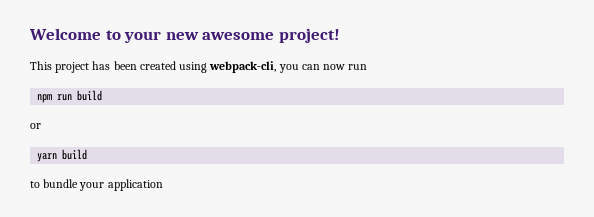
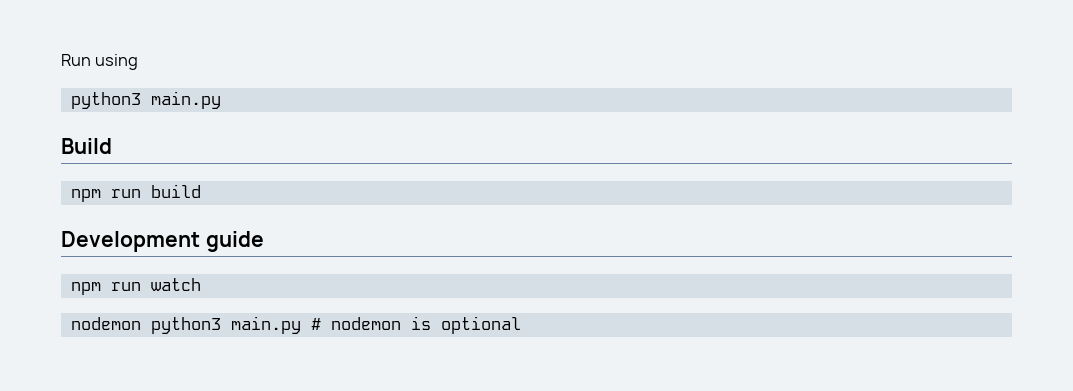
[29,28,340,43] [30,61,368,73] [37,90,103,103] [30,123,41,129] [37,149,88,162] [30,179,163,191] Welcome to your new awesome project! // This project has been created using webpack-cli, you can now run // npm run build // or // yarn build // to bundle your application -> [61,54,139,70] [70,91,221,109] [61,138,112,154] [70,184,201,202] [61,231,264,252] [70,278,201,295] [70,316,521,334] Run using // python3 main.py // Build // npm run build // Development guide // npm run watch // nodemon python3 main.py # nodemon is optional

